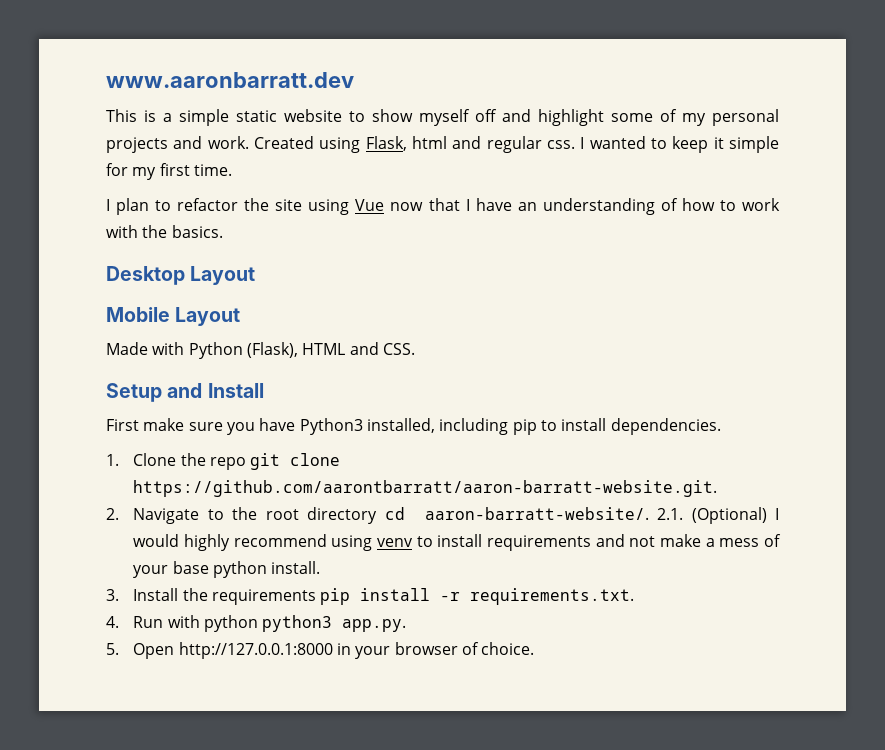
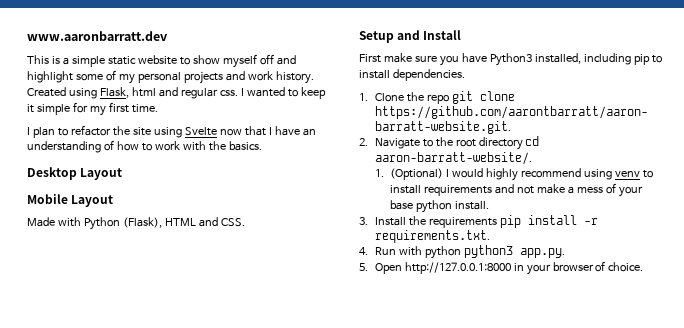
[207,136,249,149] work. -> [247,71,314,84] work history.
[355,199,385,211] Vue -> [184,127,217,136] Svelte
[657,508,684,520] 2.1. -> [374,169,384,177] // 1.

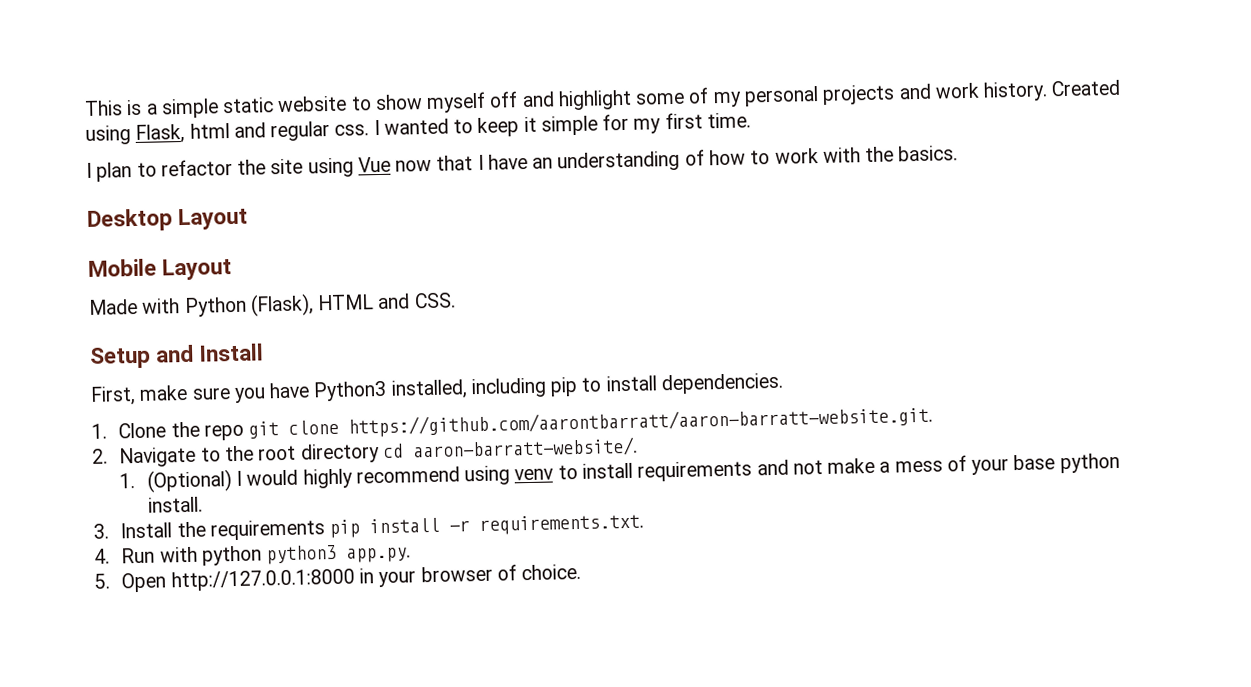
[27,31,168,41] www.aaronbarratt.dev // -> (84, 108) none
[184,127,217,136] Svelte -> [357,156,391,173] Vue
[359,54,381,63] First -> [90,386,136,406] First,

